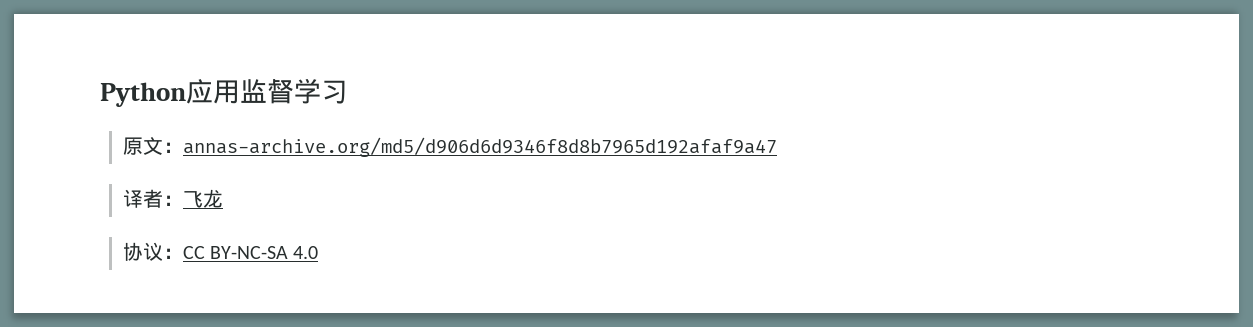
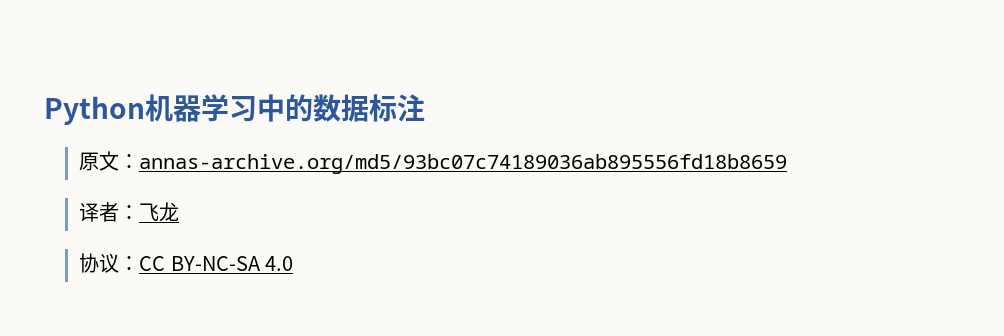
[186,79,294,104] 应用监督 -> [145,94,201,122] 机器
(348, 92) none -> [257,94,425,122] 中的数据标注
[182,137,777,157] annas-archive.org/md5/d906d6d9346f8d8b7965d192afaf9a47 -> [139,154,788,174] annas-archive.org/md5/93bc07c74189036ab895556fd18b8659

